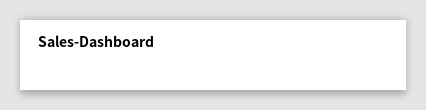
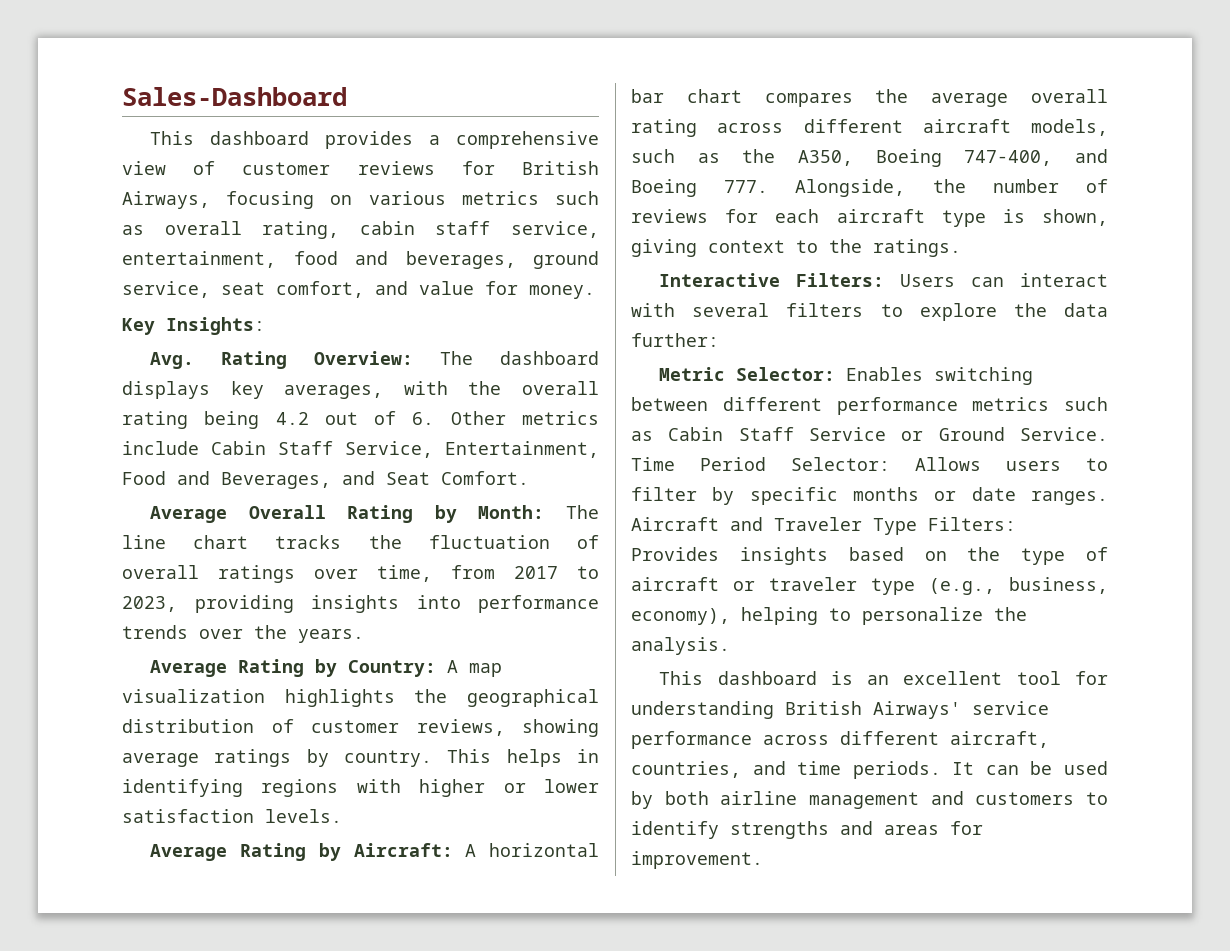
(154, 41) none -> [150,131,600,149] [122,161,599,175] [122,191,599,209] [122,221,599,239] [122,251,599,269] [122,281,595,299] [122,317,265,335] [150,351,600,369] [122,381,599,399] [122,411,599,429] [122,441,599,458] [122,471,529,489] [150,505,599,523] [122,535,599,549] [122,565,599,583] [122,595,599,613] [122,625,364,643] [150,659,503,677] [122,689,599,707] [122,719,599,737] [122,749,599,767] [122,779,599,797] [122,809,342,823] [150,843,599,861] [631,89,1108,107] [631,119,1108,137] [631,149,1108,167] [631,179,1108,197] [631,209,1108,227] [631,239,961,257] [659,273,1108,287] [631,303,1108,321] [631,333,719,347] [659,367,1034,385] [631,397,1108,415] [631,427,1108,441] [631,457,1108,471] [631,487,1108,505] [631,517,1016,535] [631,547,1108,565] [631,577,1108,595] [631,607,1027,625] [631,637,730,655] [659,671,1108,685] [631,701,1049,719] [631,731,1049,749] [631,761,1108,779] [631,791,1108,809] [631,821,983,839] [631,851,763,869] // This dashboard provides a comprehensive view of customer reviews for British Airways, focusing on various metrics such as overall rating, cabin staff service, entertainment, food and beverages, ground service, seat comfort, and value for money. // Key Insights: // Avg. Rating Overview: The dashboard displays key averages, with the overall rating being 4.2 out of 6. Other metrics include Cabin Staff Service, Entertainment, Food and Beverages, and Seat Comfort. // Average Overall Rating by Month: The line chart tracks the fluctuation of overall ratings over time, from 2017 to 2023, providing insights into performance trends over the years. // Average Rating by Country: A map visualization highlights the geographical distribution of customer reviews, showing average ratings by country. This helps in identifying regions with higher or lower satisfaction levels. // Average Rating by Aircraft: A horizontal bar chart compares the average overall rating across different aircraft models, such as the A350, Boeing 747-400, and Boeing 777. Alongside, the number of reviews for each aircraft type is shown, giving context to the ratings. // Interactive Filters: Users can interact with several filters to explore the data further: // Metric Selector: Enables switching between different performance metrics such as Cabin Staff Service or Ground Service. Time Period Selector: Allows users to filter by specific months or date ranges. Aircraft and Traveler Type Filters: Provides insights based on the type of aircraft or traveler type (e.g., business, economy), helping to personalize the analysis. // This dashboard is an excellent tool for understanding British Airways' service performance across different aircraft, countries, and time periods. It can be used by both airline management and customers to identify strengths and areas for improvement.

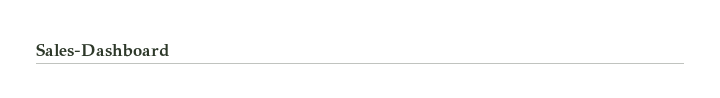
[150,131,600,149] [122,161,599,175] [122,191,599,209] [122,221,599,239] [122,251,599,269] [122,281,595,299] [122,317,265,335] [150,351,600,369] [122,381,599,399] [122,411,599,429] [122,441,599,458] [122,471,529,489] [150,505,599,523] [122,535,599,549] [122,565,599,583] [122,595,599,613] [122,625,364,643] [150,659,503,677] [122,689,599,707] [122,719,599,737] [122,749,599,767] [122,779,599,797] [122,809,342,823] [150,843,599,861] [631,89,1108,107] [631,119,1108,137] [631,149,1108,167] [631,179,1108,197] [631,209,1108,227] [631,239,961,257] [659,273,1108,287] [631,303,1108,321] [631,333,719,347] [659,367,1034,385] [631,397,1108,415] [631,427,1108,441] [631,457,1108,471] [631,487,1108,505] [631,517,1016,535] [631,547,1108,565] [631,577,1108,595] [631,607,1027,625] [631,637,730,655] [659,671,1108,685] [631,701,1049,719] [631,731,1049,749] [631,761,1108,779] [631,791,1108,809] [631,821,983,839] [631,851,763,869] // This dashboard provides a comprehensive view of customer reviews for British Airways, focusing on various metrics such as overall rating, cabin staff service, entertainment, food and beverages, ground service, seat comfort, and value for money. // Key Insights: // Avg. Rating Overview: The dashboard displays key averages, with the overall rating being 4.2 out of 6. Other metrics include Cabin Staff Service, Entertainment, Food and Beverages, and Seat Comfort. // Average Overall Rating by Month: The line chart tracks the fluctuation of overall ratings over time, from 2017 to 2023, providing insights into performance trends over the years. // Average Rating by Country: A map visualization highlights the geographical distribution of customer reviews, showing average ratings by country. This helps in identifying regions with higher or lower satisfaction levels. // Average Rating by Aircraft: A horizontal bar chart compares the average overall rating across different aircraft models, such as the A350, Boeing 747-400, and Boeing 777. Alongside, the number of reviews for each aircraft type is shown, giving context to the ratings. // Interactive Filters: Users can interact with several filters to explore the data further: // Metric Selector: Enables switching between different performance metrics such as Cabin Staff Service or Ground Service. Time Period Selector: Allows users to filter by specific months or date ranges. Aircraft and Traveler Type Filters: Provides insights based on the type of aircraft or traveler type (e.g., business, economy), helping to personalize the analysis. // This dashboard is an excellent tool for understanding British Airways' service performance across different aircraft, countries, and time periods. It can be used by both airline management and customers to identify strengths and areas for improvement. -> (170, 50) none

